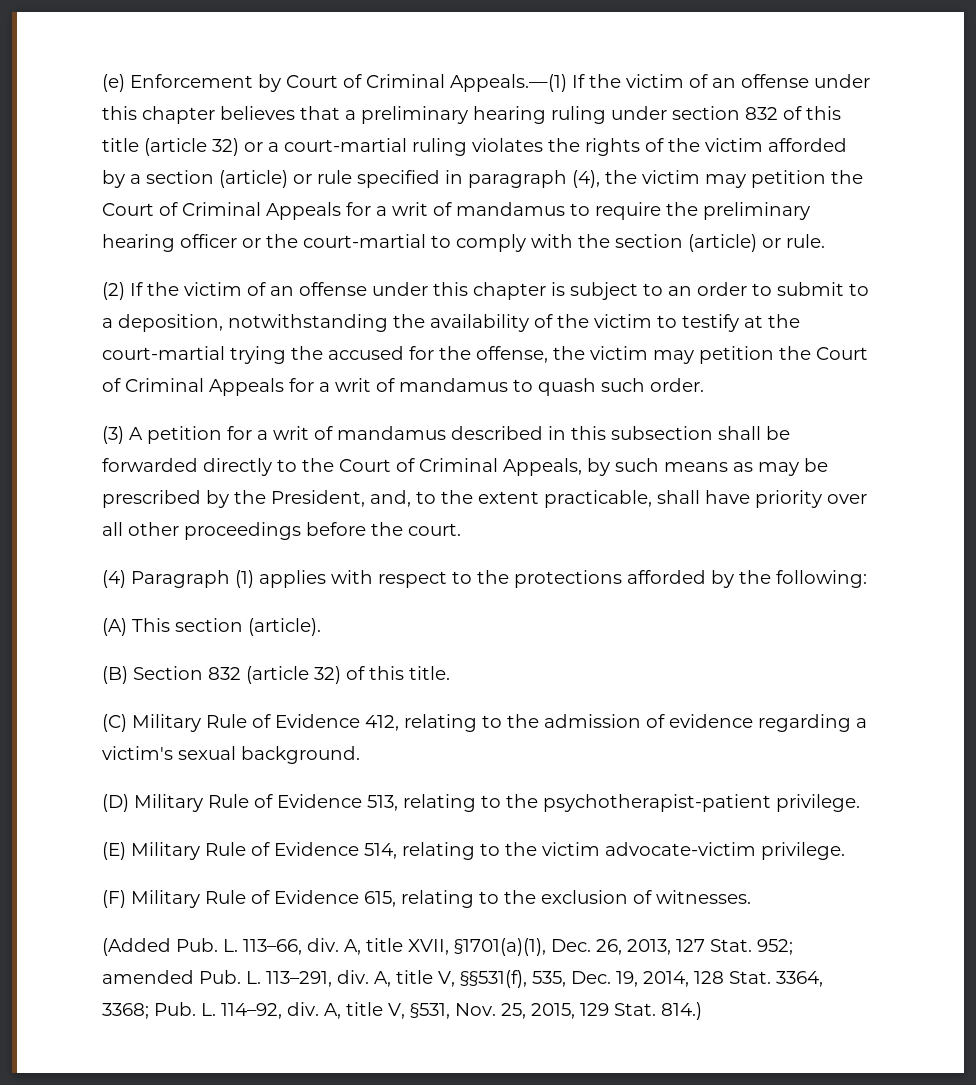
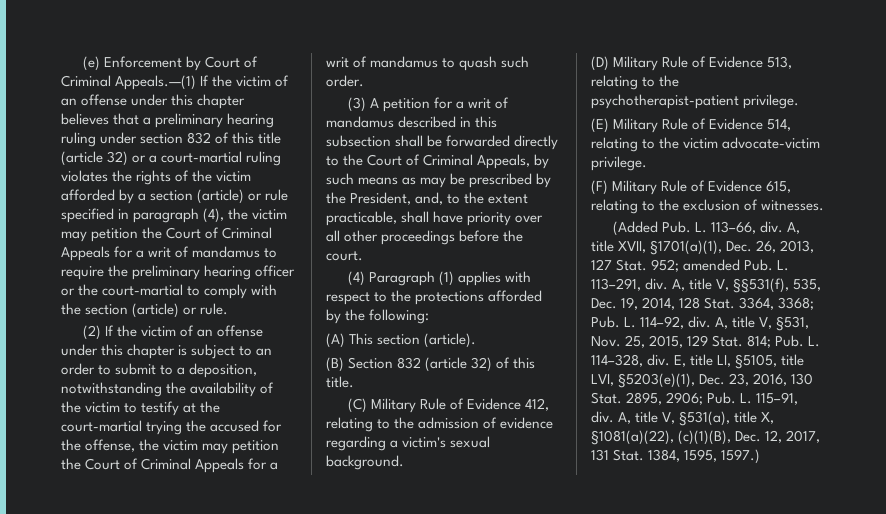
[661,1002,702,1020] 814.) -> [747,335,821,348] [591,354,805,369] [591,373,814,388] [591,392,799,405] [591,411,775,426] [591,430,821,445] [591,449,761,464] 814; Pub. L. 114–328, div. E, title LI, §5105, title LVI, §5203(e)(1), Dec. 23, 2016, 130 Stat. 2895, 2906; Pub. L. 115–91, div. A, title V, §531(a), title X, §1081(a)(22), (c)(1)(B), Dec. 12, 2017, 131 Stat. 1384, 1595, 1597.)

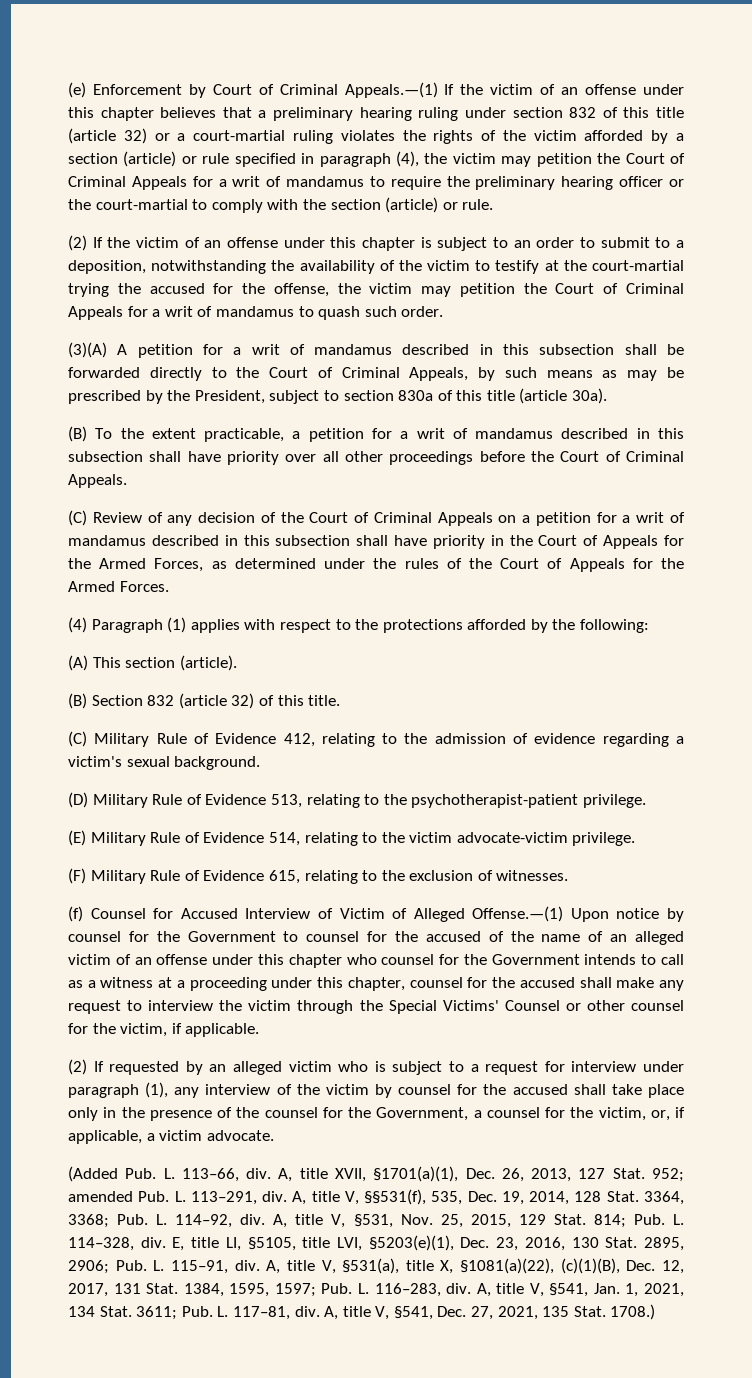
[347,97,366,112] (3) -> [68,342,107,358] (3)(A)
[415,192,529,205] [326,211,397,226] and, to the extent practicable, -> [269,388,608,404] [68,426,684,442] [68,451,143,462] subject to section 830a of this title (article 30a). // (B) To the extent practicable, a petition for a writ of mandamus described in this subsection
[326,251,363,261] court. -> [560,451,684,462] [68,474,127,488] [68,510,685,526] [68,535,684,549] [68,558,684,572] [68,581,169,592] Court of Criminal Appeals. // (C) Review of any decision of the Court of Criminal Appeals on a petition for a writ of mandamus described in this subsection shall have priority in the Court of Appeals for the Armed Forces, as determined under the rules of the Court of Appeals for the Armed Forces.
(825, 205) none -> [68,906,684,922] [68,931,684,945] [68,954,684,968] [68,977,685,991] [68,1000,684,1014] [68,1023,260,1037] [68,1059,685,1075] [68,1082,684,1098] [68,1107,685,1121] [68,1130,274,1144] // (f) Counsel for Accused Interview of Victim of Alleged Offense.—(1) Upon notice by counsel for the Government to counsel for the accused of the name of an alleged victim of an offense under this chapter who counsel for the Government intends to call as a witness at a proceeding under this chapter, counsel for the accused shall make any request to interview the victim through the Special Victims' Counsel or other counsel for the victim, if applicable. // (2) If requested by an alleged victim who is subject to a request for interview under paragraph (1), any interview of the victim by counsel for the accused shall take place only in the presence of the counsel for the Government, a counsel for the victim, or, if applicable, a victim advocate.
[721,449,761,464] 1597.) -> [274,1283,684,1297] [68,1304,656,1320] 1597; Pub. L. 116–283, div. A, title V, §541, Jan. 1, 2021, 134 Stat. 3611; Pub. L. 117–81, div. A, title V, §541, Dec. 27, 2021, 135 Stat. 1708.)

